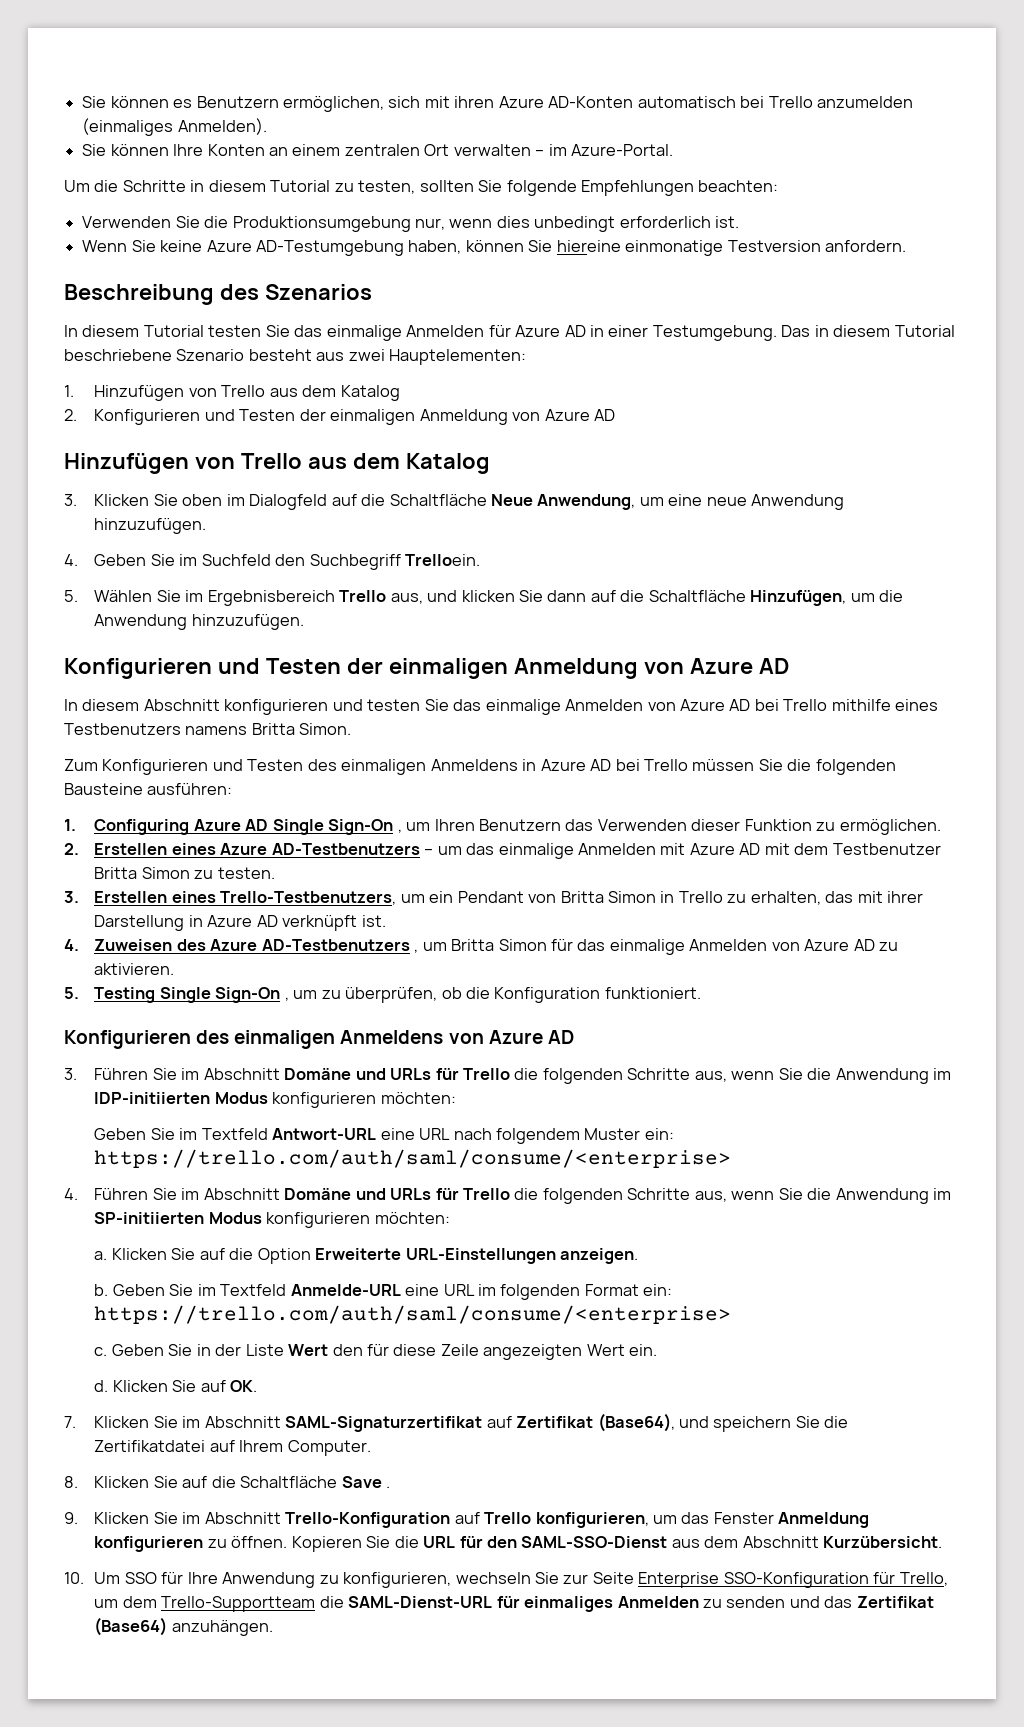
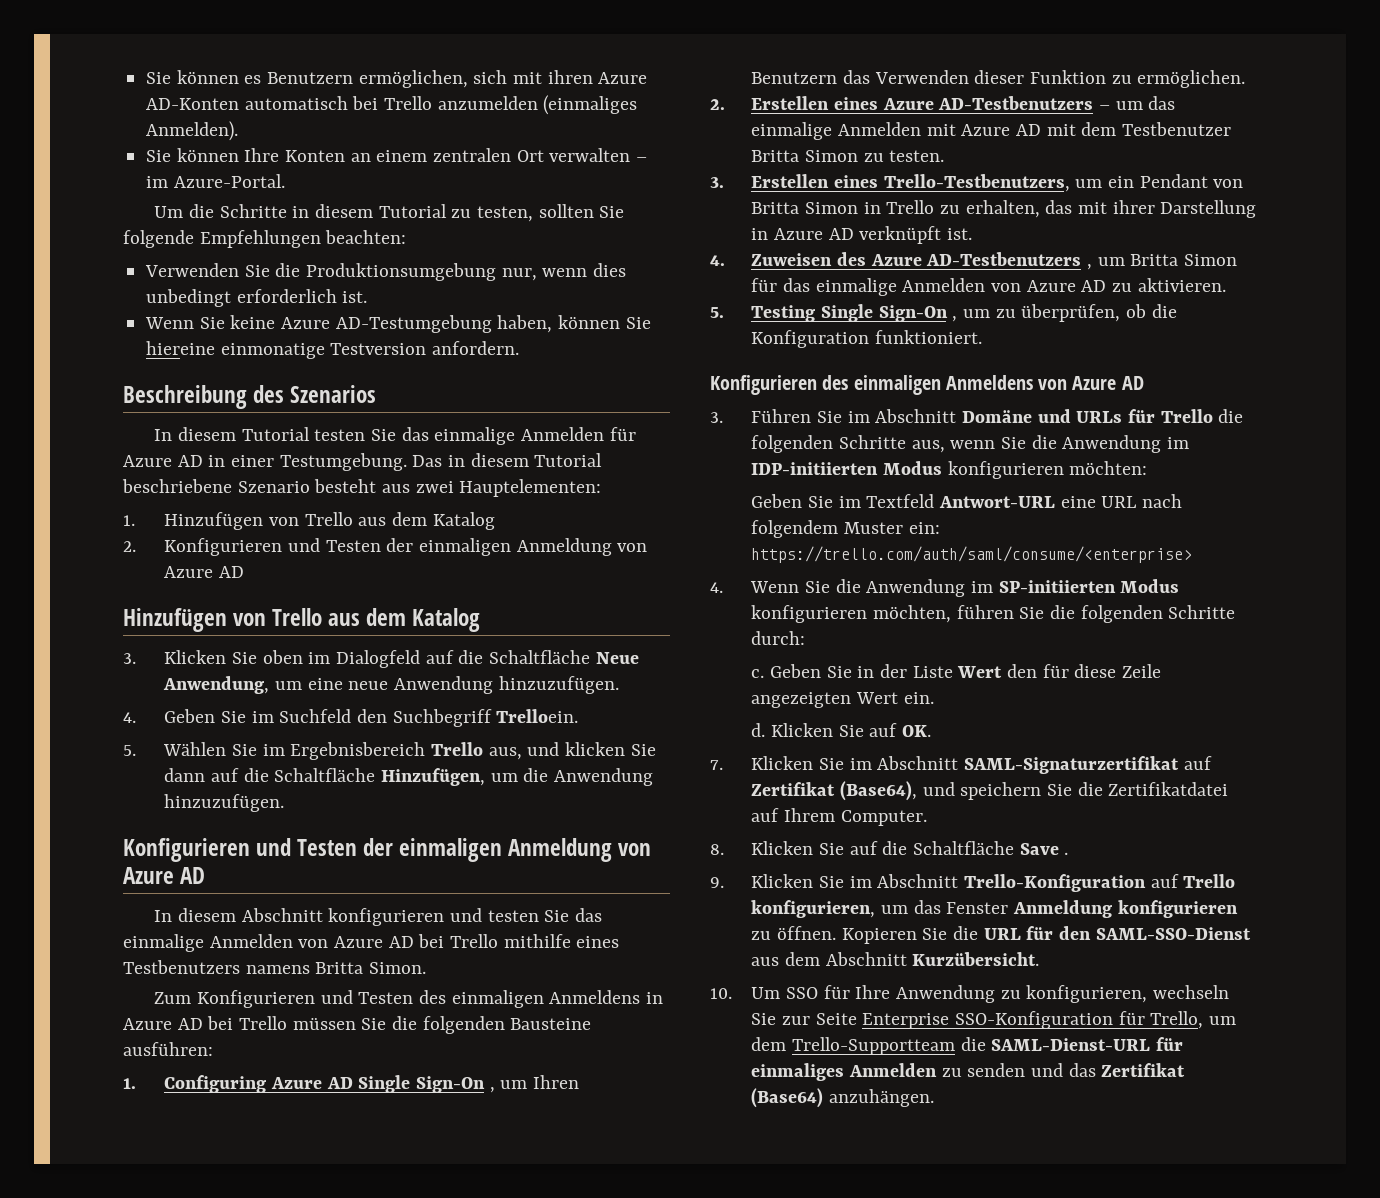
[94,1188,775,1204] Führen Sie im Abschnitt Domäne und URLs für Trello die folgenden Schritte aus, wenn -> [750,581,800,593] Wenn
[374,1212,450,1224] [94,1248,638,1264] [94,1284,673,1300] [94,1305,732,1324] möchten: // a. Klicken Sie auf die Option Erweiterte URL-Einstellungen anzeigen. // b. Geben Sie im Textfeld Anmelde-URL eine URL im folgenden Format ein: https://trello.com/auth/saml/consume/<enterprise> -> [872,605,1236,623] [751,631,806,645] möchten, führen Sie die folgenden Schritte durch:

